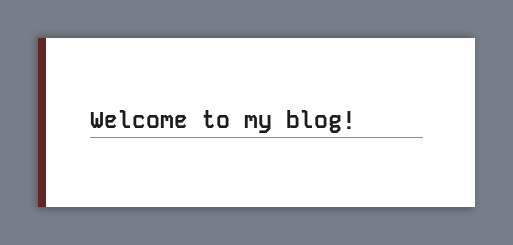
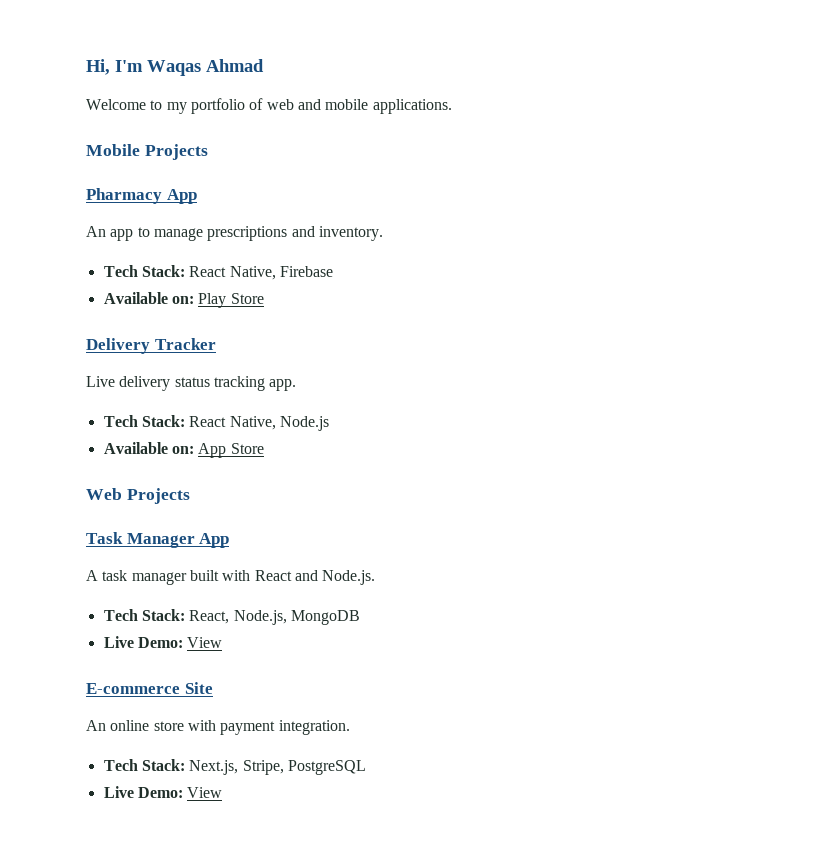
[90,110,356,133] Welcome to my blog! -> [86,59,264,76] [86,98,452,114] [86,144,208,160] [86,188,197,204] [86,226,383,241] [103,265,333,280] [103,292,264,308] [86,338,216,354] [86,376,297,391] [103,415,329,431] [103,442,264,458] [86,488,190,504] [86,532,230,548] [86,570,376,585] [103,609,360,625] [103,636,223,648] [86,682,213,694] [86,720,350,735] [103,759,366,775] [103,786,223,798] Hi, I'm Waqas Ahmad // Welcome to my portfolio of web and mobile applications. // Mobile Projects // Pharmacy App // An app to manage prescriptions and inventory. // Tech Stack: React Native, Firebase // Available on: Play Store // Delivery Tracker // Live delivery status tracking app. // Tech Stack: React Native, Node.js // Available on: App Store // Web Projects // Task Manager App // A task manager built with React and Node.js. // Tech Stack: React, Node.js, MongoDB // Live Demo: View // E-commerce Site // An online store with payment integration. // Tech Stack: Next.js, Stripe, PostgreSQL // Live Demo: View

